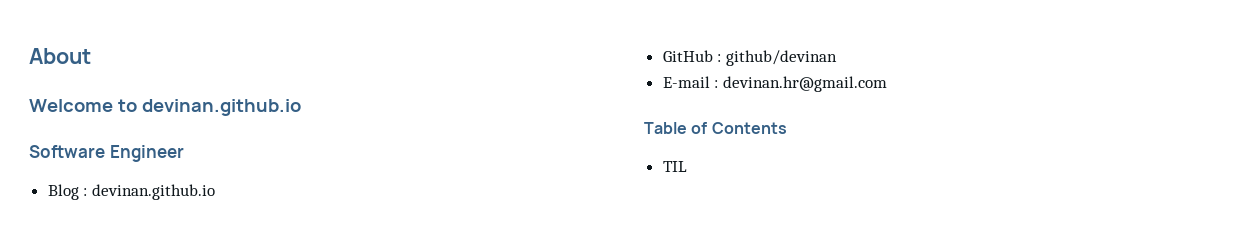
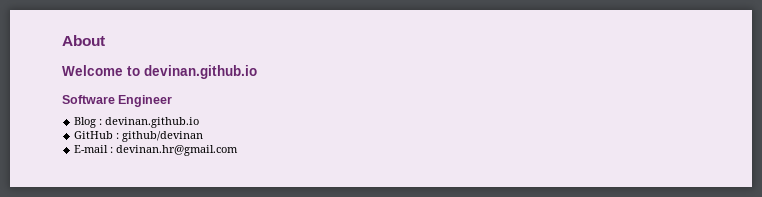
[644,122,787,134] [662,161,687,172] // Table of Contents // TIL -> (239, 150) none

